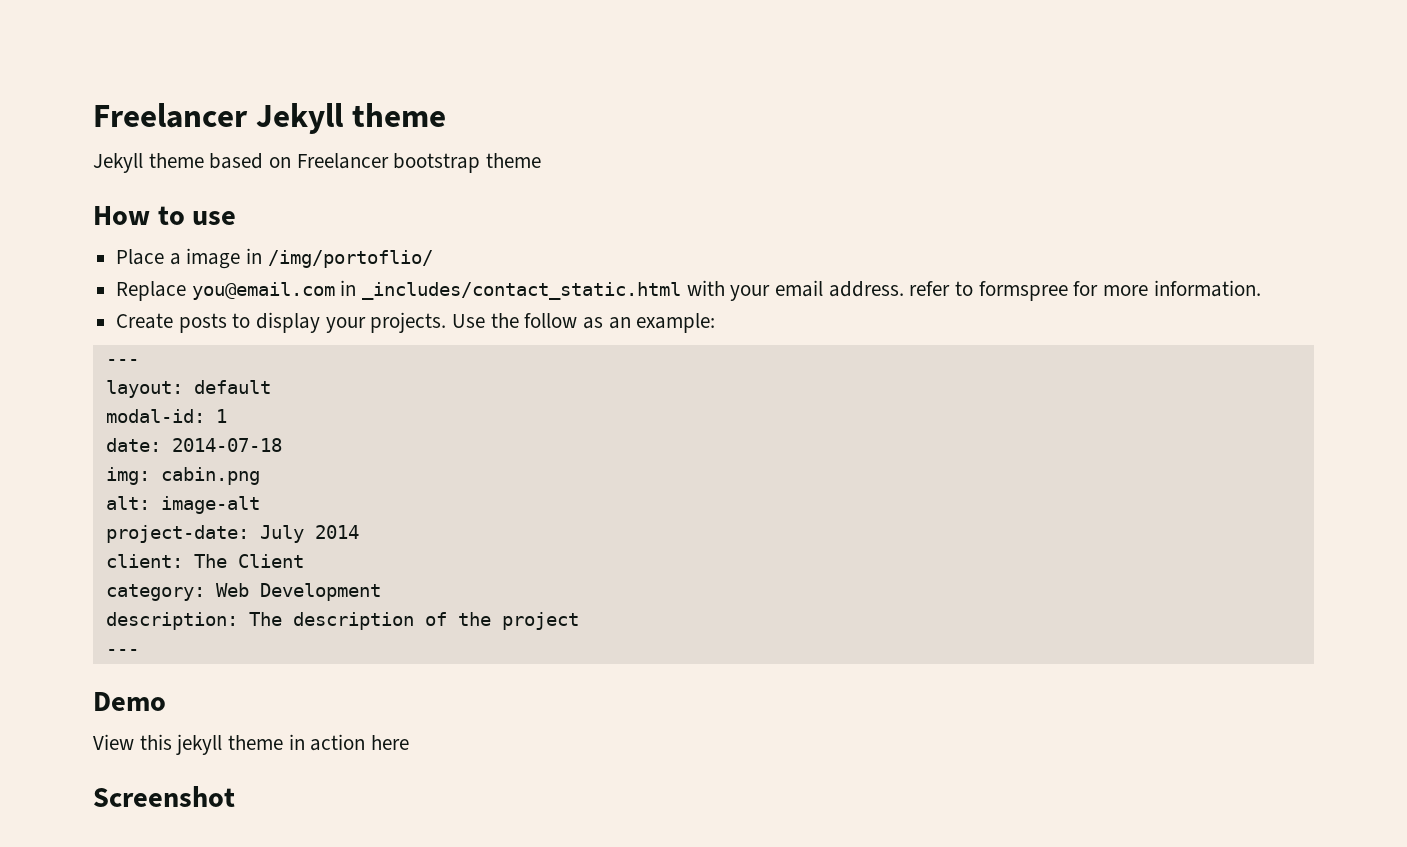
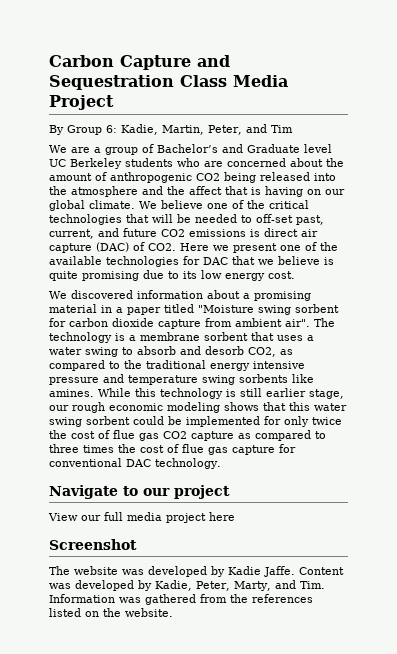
[93,103,446,134] [93,153,542,173] [93,206,237,225] [116,248,433,269] [116,280,1261,301] [116,312,716,333] [105,359,139,365] [105,380,271,398] [105,409,227,423] [105,438,282,452] [105,467,260,485] [105,496,260,514] [105,525,359,543] [105,554,304,568] [105,583,381,601] [105,612,579,630] [105,649,139,655] [93,692,166,711] Freelancer Jekyll theme // Jekyll theme based on Freelancer bootstrap theme // How to use // Place a image in /img/portoflio/ // Replace you@email.com in _includes/contact_static.html with your email address. refer to formspree for more information. // Create posts to display your projects. Use the follow as an example: // --- // layout: default // modal-id: 1 // date: 2014-07-18 // img: cabin.png // alt: image-alt // project-date: July 2014 // client: The Client // category: Web Development // description: The description of the project // --- // Demo -> [49,55,230,70] [49,75,288,90] [49,95,114,110] [49,124,293,135] [49,144,332,155] [49,158,344,169] [49,172,336,183] [49,186,345,197] [49,200,309,211] [49,214,324,225] [49,228,318,239] [49,242,338,253] [49,256,334,267] [49,270,295,281] [49,290,311,301] [49,304,339,315] [49,318,335,329] [49,332,314,343] [49,346,293,357] [49,360,305,371] [49,374,314,385] [49,388,344,399] [49,402,347,413] [49,416,342,427] [49,430,326,441] [49,444,296,455] [49,458,221,469] [49,485,230,499] Carbon Capture and Sequestration Class Media Project // By Group 6: Kadie, Martin, Peter, and Tim // We are a group of Bachelor’s and Graduate level UC Berkeley students who are concerned about the amount of anthropogenic CO2 being released into the atmosphere and the affect that is having on our global climate. We believe one of the critical technologies that will be needed to off-set past, current, and future CO2 emissions is direct air capture (DAC) of CO2. Here we present one of the available technologies for DAC that we believe is quite promising due to its low energy cost. // We discovered information about a promising material in a paper titled "Moisture swing sorbent for carbon dioxide capture from ambient air". The technology is a membrane sorbent that uses a water swing to absorb and desorb CO2, as compared to the traditional energy intensive pressure and temperature swing sorbents like amines. While this technology is still earlier stage, our rough economic modeling shows that this water swing sorbent could be implemented for only twice the cost of flue gas CO2 capture as compared to three times the cost of flue gas capture for conventional DAC technology. // Navigate to our project
[139,734,410,755] [93,786,235,807] this jekyll theme in action here // Screenshot -> [81,512,235,523] [49,539,137,550] [49,566,344,577] [49,580,325,591] [49,594,313,605] [49,608,173,617] our full media project here // Screenshot // The website was developed by Kadie Jaffe. Content was developed by Kadie, Peter, Marty, and Tim. Information was gathered from the references listed on the website.

